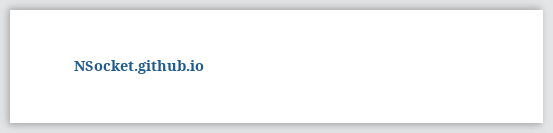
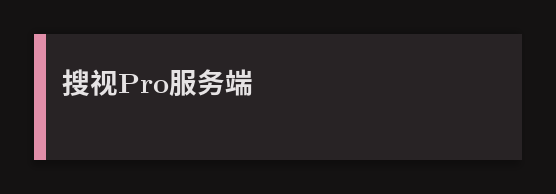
[74,60,204,74] NSocket.github.io -> [62,69,253,97] 搜视Pro服务端

